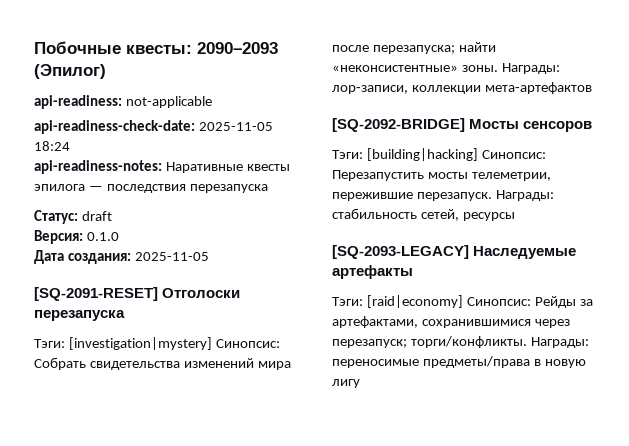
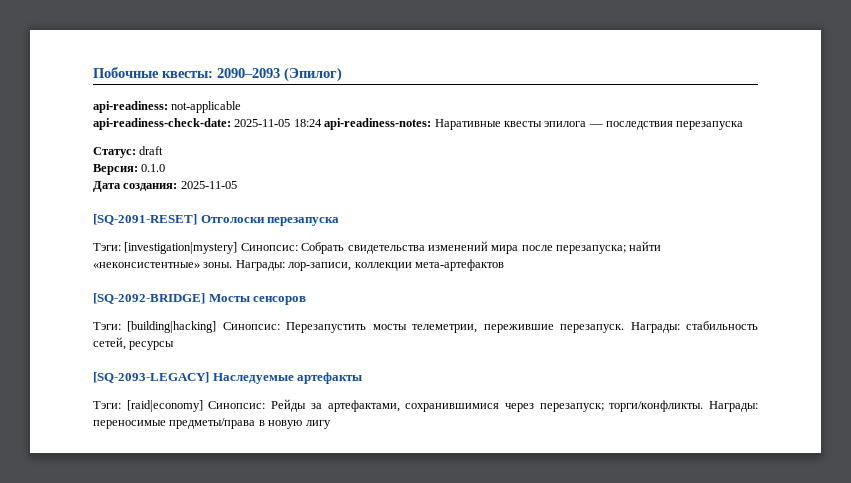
(70, 146) // -> (322, 123) none

